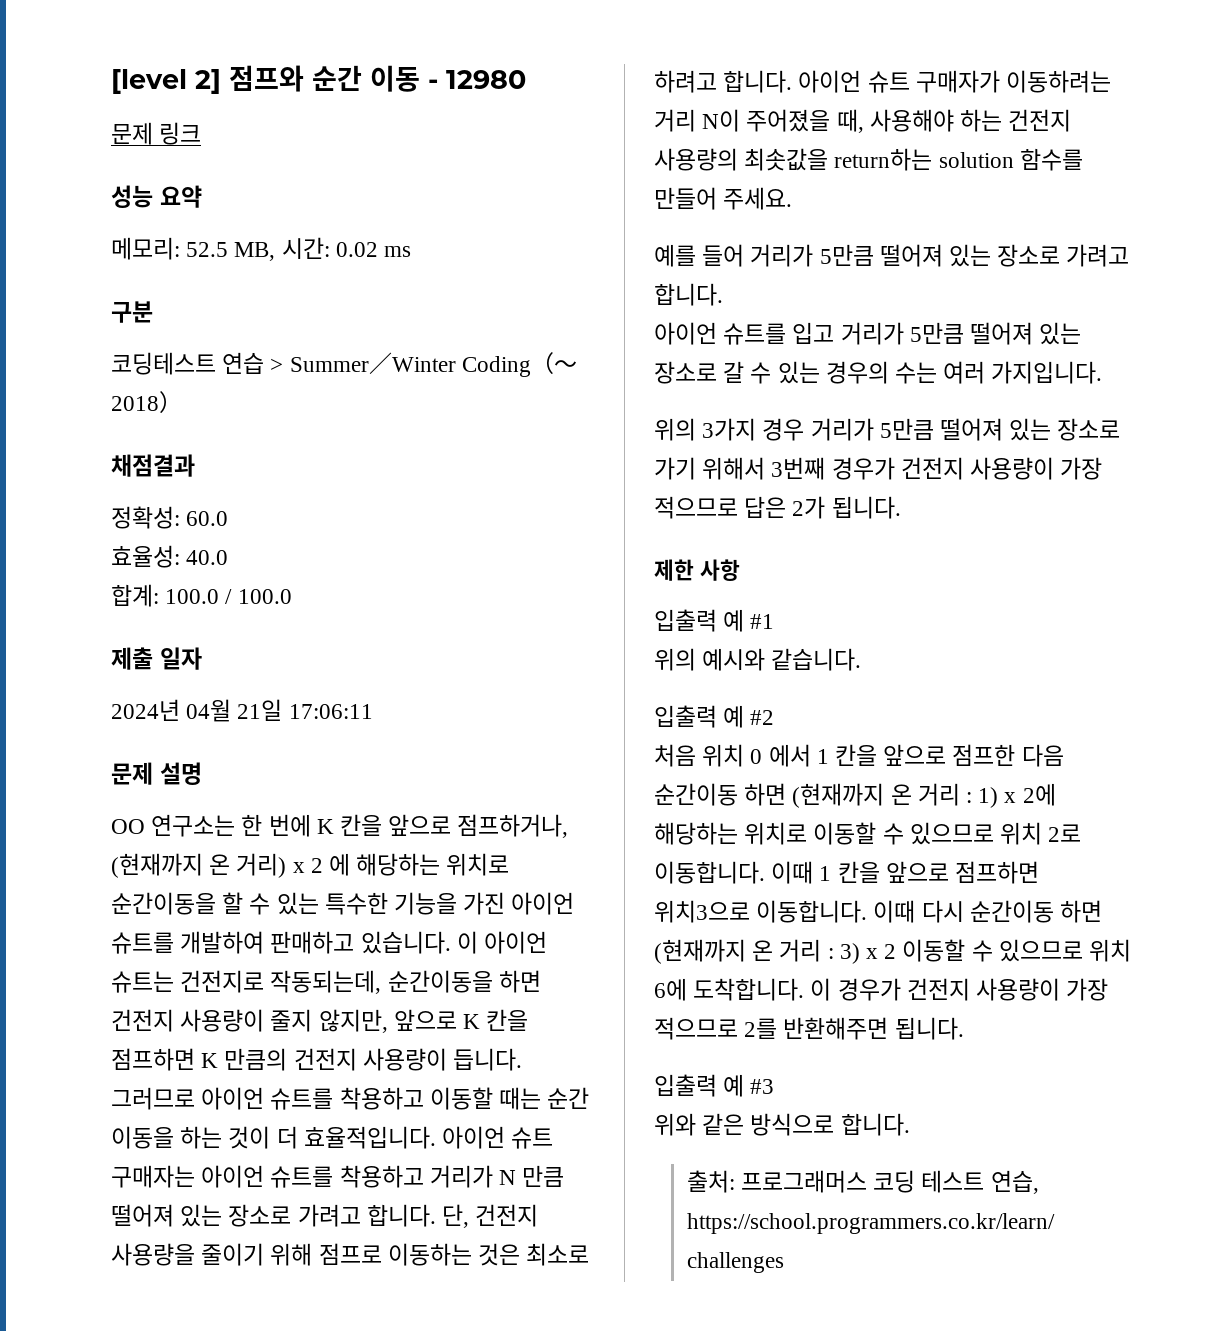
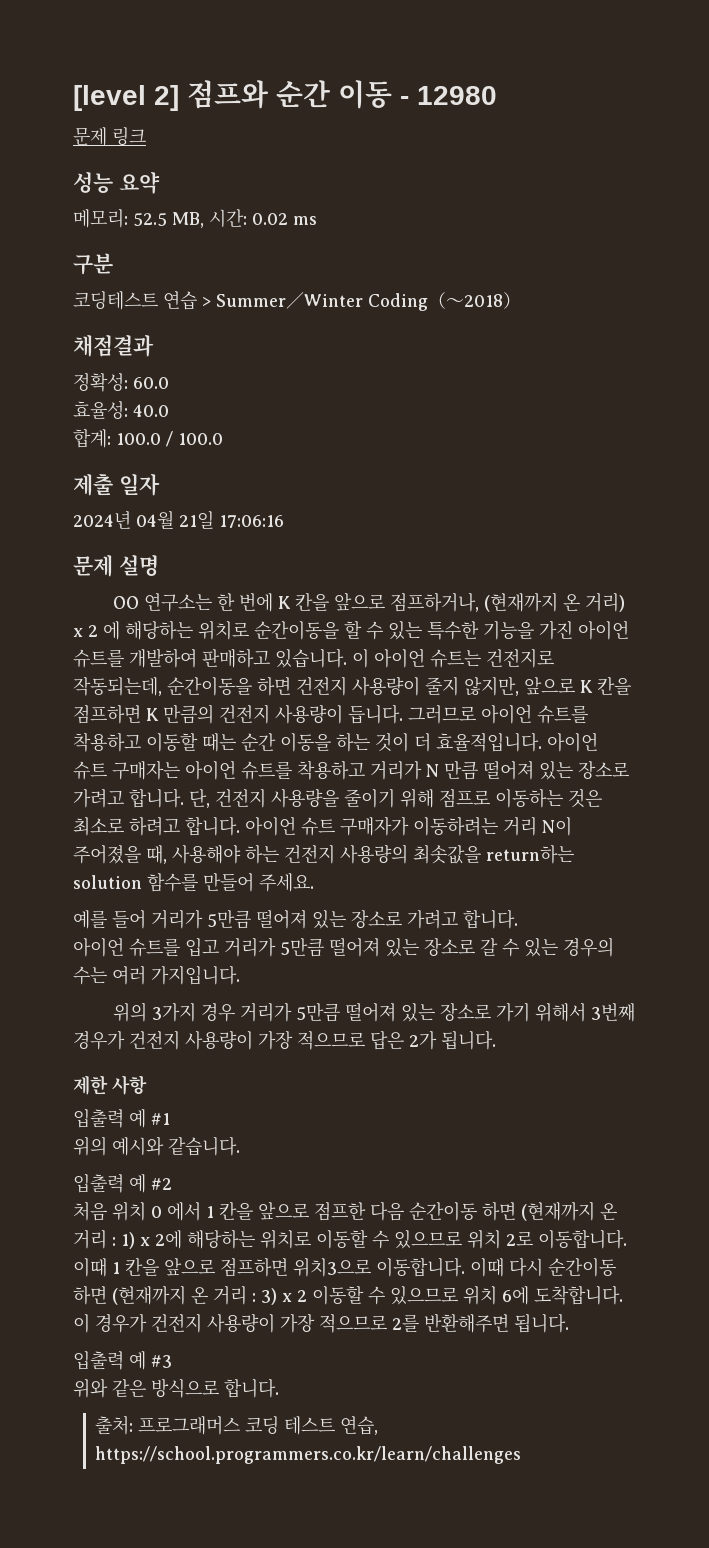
[288,704,373,719] 17:06:11 -> [219,515,284,528] 17:06:16

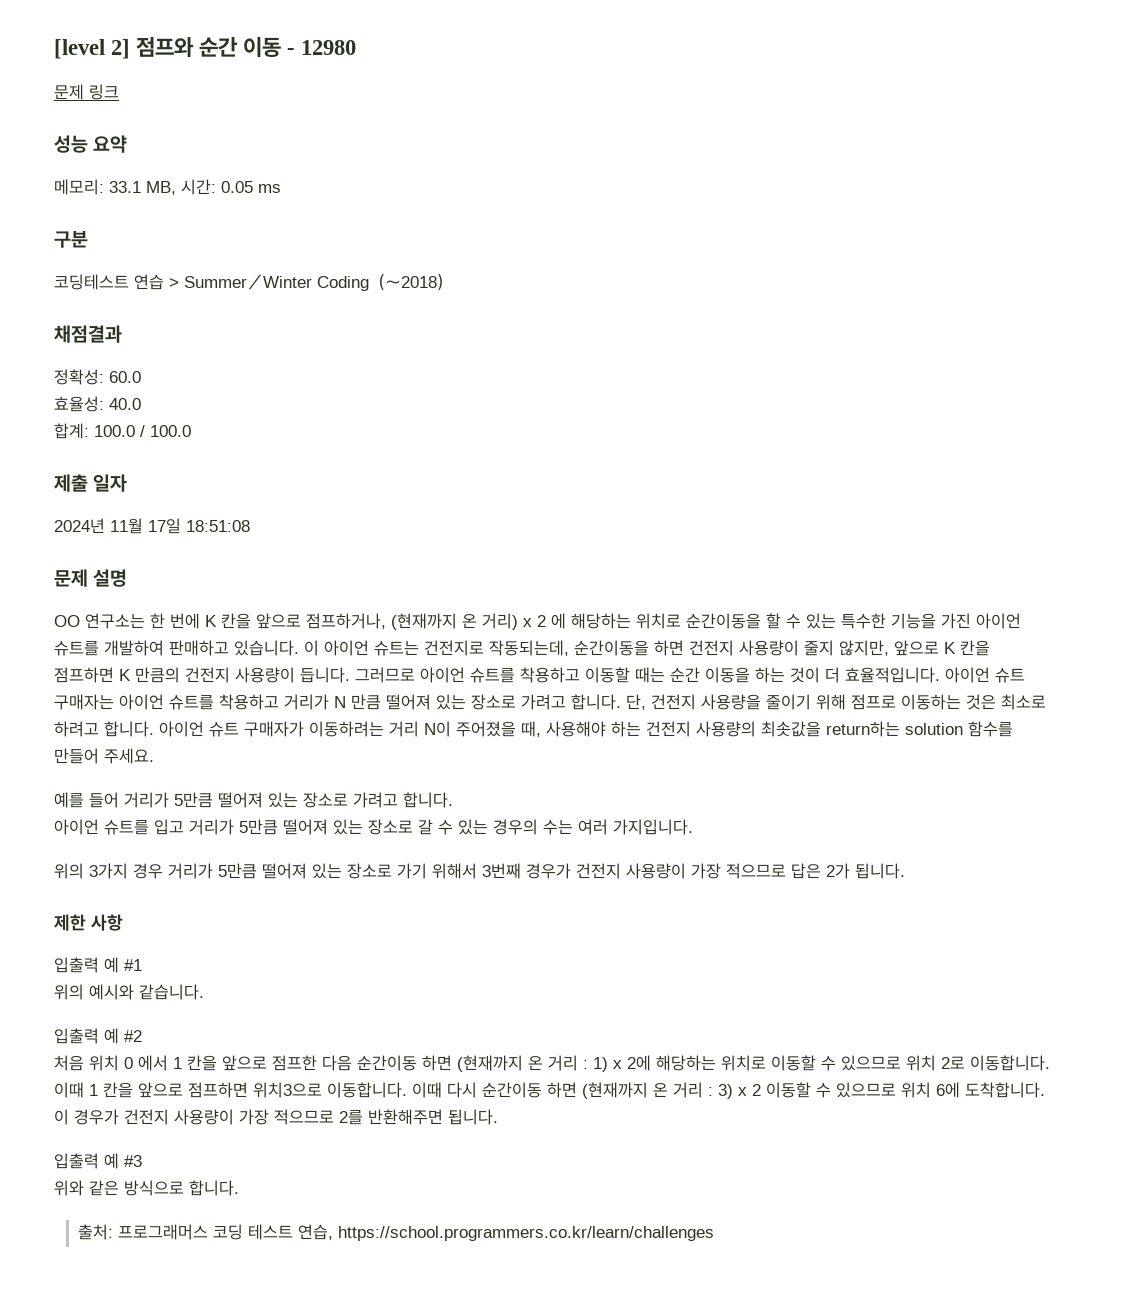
[133,213,167,226] 52.5 -> [109,181,141,193] 33.1
[252,213,288,225] 0.02 -> [221,181,253,193] 0.05
[136,511,284,529] 04월 21일 17:06:16 -> [110,518,250,534] 11월 17일 18:51:08

